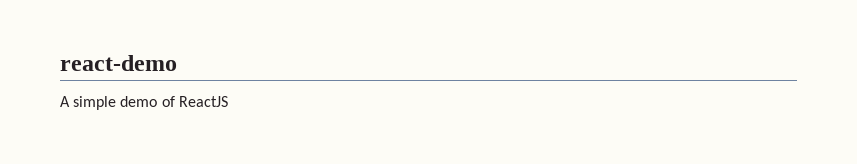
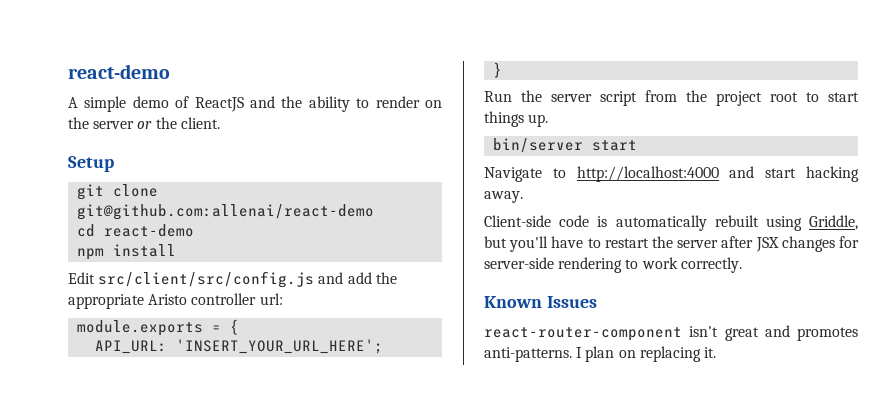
(228, 101) none -> [250,96,442,112] [68,117,220,129] [68,156,114,172] [77,184,159,200] [77,204,375,220] [77,224,195,237] [77,244,177,260] [68,271,397,288] [68,293,283,309] [77,319,240,336] [95,339,384,354] [493,62,503,78] [484,90,859,106] [484,111,549,127] [493,138,638,153] [484,166,859,182] [484,191,523,203] [484,215,858,231] [484,236,859,252] [484,257,742,273] [484,296,597,308] [484,325,858,341] [484,346,716,362] and the ability to render on the server or the client. // Setup // git clone git@github.com:allenai/react-demo // cd react-demo // npm install // Edit src/client/src/config.js and add the appropriate Aristo controller url: // module.exports = { // API_URL: 'INSERT_YOUR_URL_HERE'; // } // Run the server script from the project root to start things up. // bin/server start // Navigate to http://localhost:4000 and start hacking away. // Client-side code is automatically rebuilt using Griddle, but you'll have to restart the server after JSX changes for server-side rendering to work correctly. // Known Issues // react-router-component isn't great and promotes anti-patterns. I plan on replacing it.

